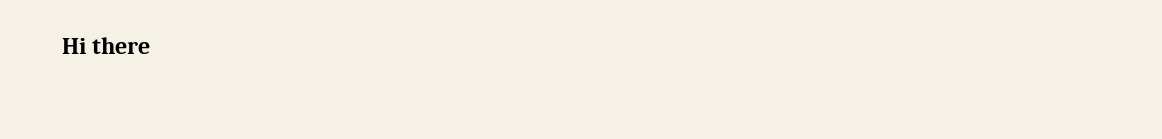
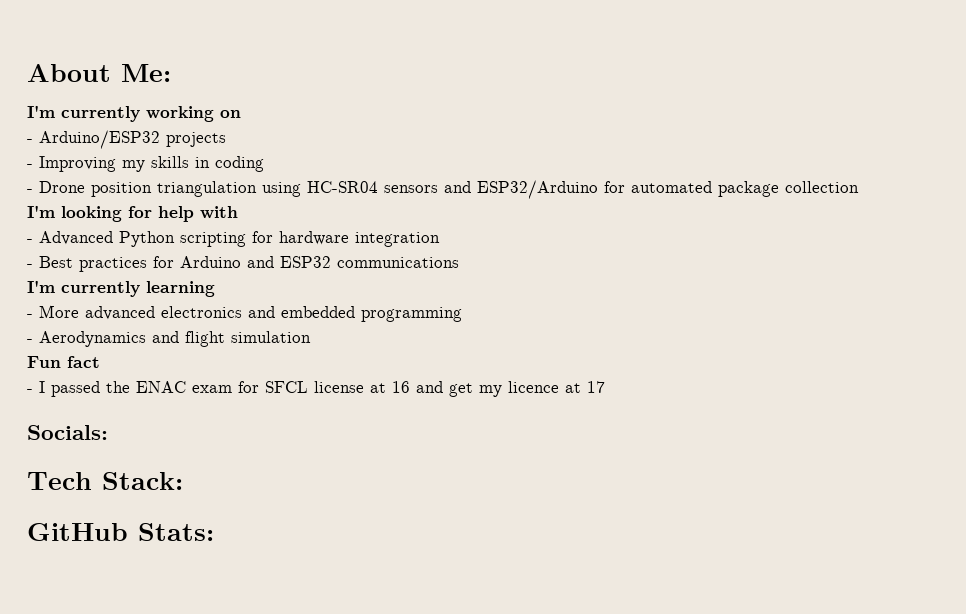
[62,37,151,54] Hi there -> [27,64,171,82] [27,105,241,122] [27,130,226,149] [27,156,264,172] [27,180,859,199] [27,205,238,222] [27,231,440,247] [27,256,459,272] [27,280,215,297] [27,305,462,322] [27,331,311,347] [27,356,100,368] [27,381,605,397] [27,425,108,440] [27,472,183,490] [27,523,214,541] About Me: // I'm currently working on // - Arduino/ESP32 projects // - Improving my skills in coding // - Drone position triangulation using HC-SR04 sensors and ESP32/Arduino for automated package collection // I'm looking for help with // - Advanced Python scripting for hardware integration // - Best practices for Arduino and ESP32 communications // I'm currently learning // - More advanced electronics and embedded programming // - Aerodynamics and flight simulation // Fun fact // - I passed the ENAC exam for SFCL license at 16 and get my licence at 17 // Socials: // Tech Stack: // GitHub Stats:

